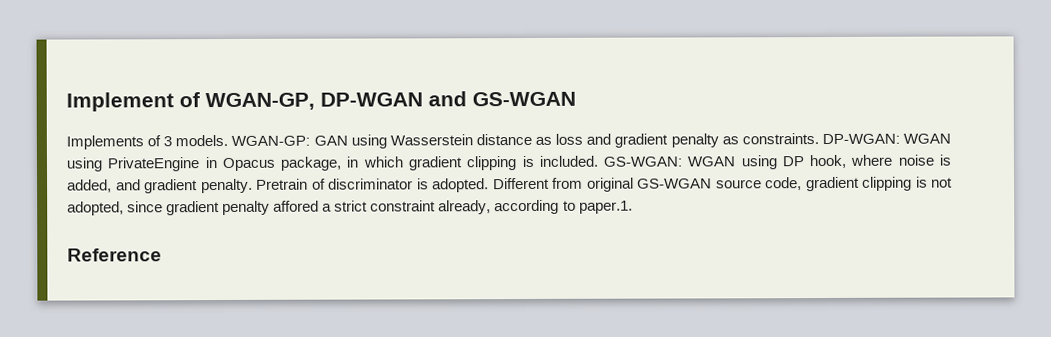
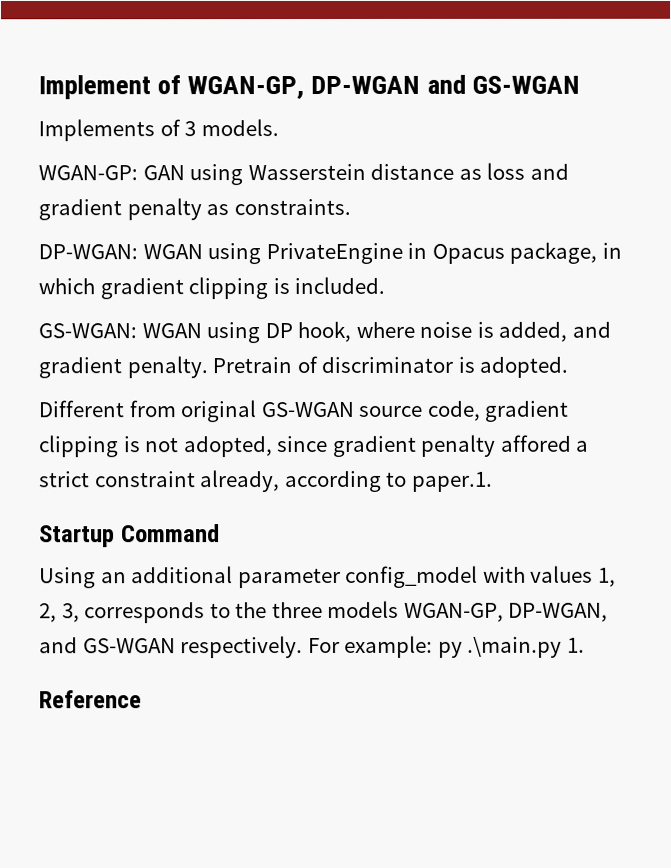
(229, 140) none -> (279, 128) //
(819, 139) none -> (351, 207) //
(598, 161) none -> (386, 285) //
(489, 185) none -> (569, 367) //
(633, 207) none -> [39,524,220,548] [39,565,616,589] [39,600,609,624] [39,635,585,659] // Startup Command // Using an additional parameter config_model with values 1, 2, 3, corresponds to the three models WGAN-GP, DP-WGAN, and GS-WGAN respectively. For example: py .\main.py 1.

